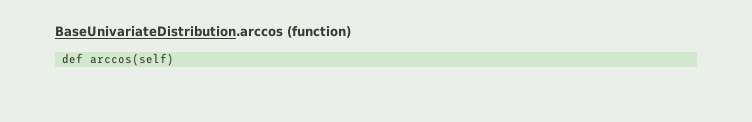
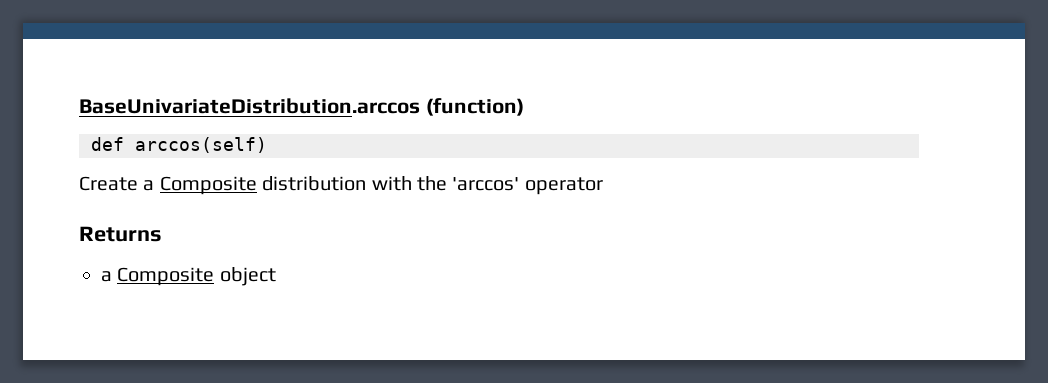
(174, 59) none -> [79,176,603,195] [79,226,162,242] [101,267,276,286] // Create a Composite distribution with the 'arccos' operator // Returns // a Composite object

